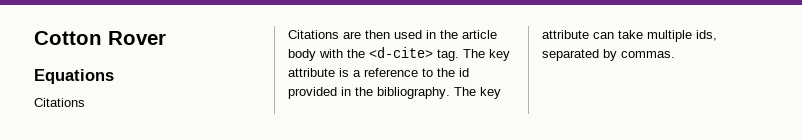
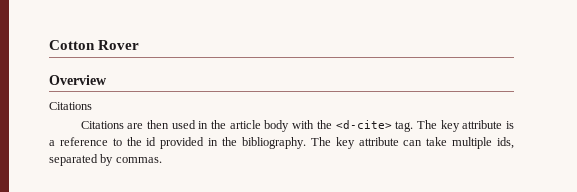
[34,69,114,84] Equations -> [49,75,107,85] Overview

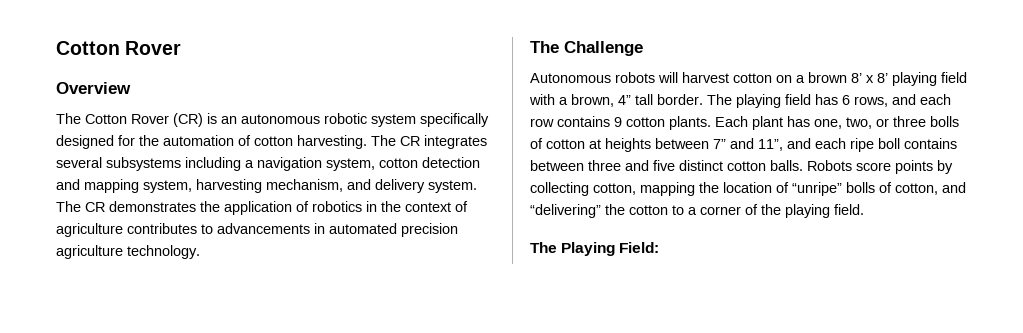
[49,102,92,110] [80,120,514,132] [49,137,515,149] [49,154,162,166] Citations // Citations are then used in the article body with the <d-cite> tag. The key attribute is a reference to the id provided in the bibliography. The key attribute can take multiple ids, separated by commas. -> [56,113,489,127] [56,135,487,149] [56,157,480,171] [56,179,477,193] [56,201,468,215] [56,223,458,237] [56,245,200,259] [530,41,643,56] [530,72,967,86] [529,94,951,108] [530,116,959,130] [530,138,957,152] [530,160,953,174] [530,182,966,196] [530,204,864,218] [530,242,660,256] The Cotton Rover (CR) is an autonomous robotic system specifically designed for the automation of cotton harvesting. The CR integrates several subsystems including a navigation system, cotton detection and mapping system, harvesting mechanism, and delivery system. The CR demonstrates the application of robotics in the context of agriculture contributes to advancements in automated precision agriculture technology. // The Challenge // Autonomous robots will harvest cotton on a brown 8’ x 8’ playing field with a brown, 4” tall border. The playing field has 6 rows, and each row contains 9 cotton plants. Each plant has one, two, or three bolls of cotton at heights between 7” and 11”, and each ripe boll contains between three and five distinct cotton balls. Robots score points by collecting cotton, mapping the location of “unripe” bolls of cotton, and “delivering” the cotton to a corner of the playing field. // The Playing Field:

